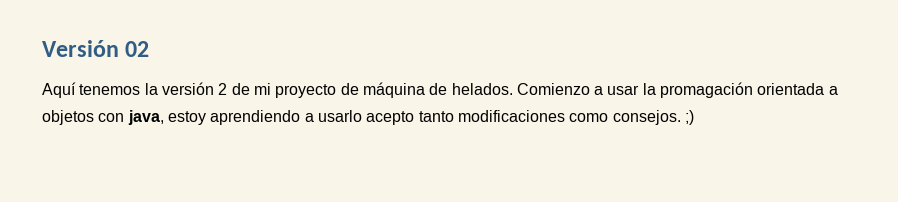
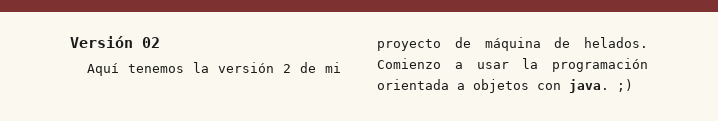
[660,82,754,98] promagación -> [552,58,648,72] programación
[127,110,681,125] java, estoy aprendiendo a usarlo acepto tanto modificaciones como consejos. -> [569,79,609,93] java.

